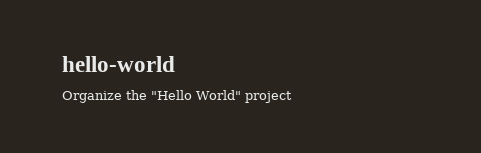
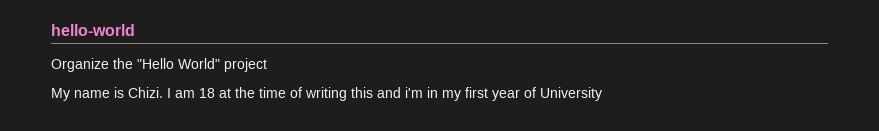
(292, 97) none -> [51,87,602,101] // My name is Chizi. I am 18 at the time of writing this and i'm in my first year of University

